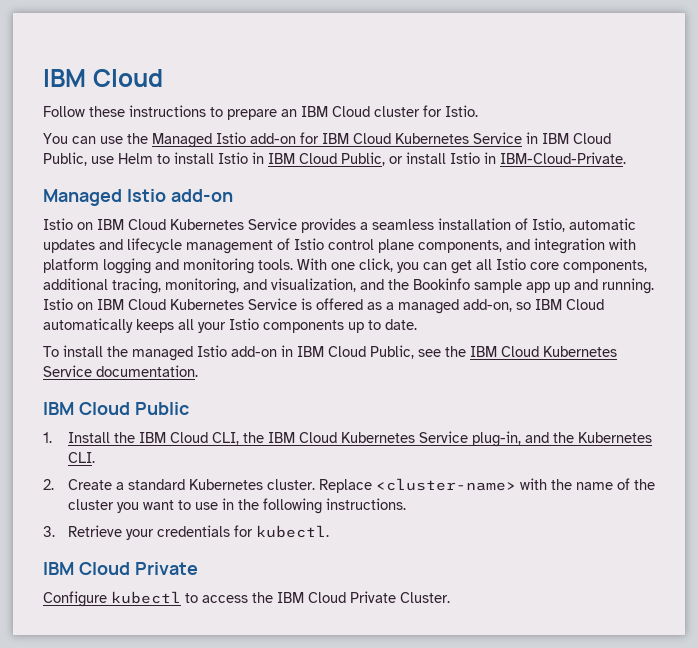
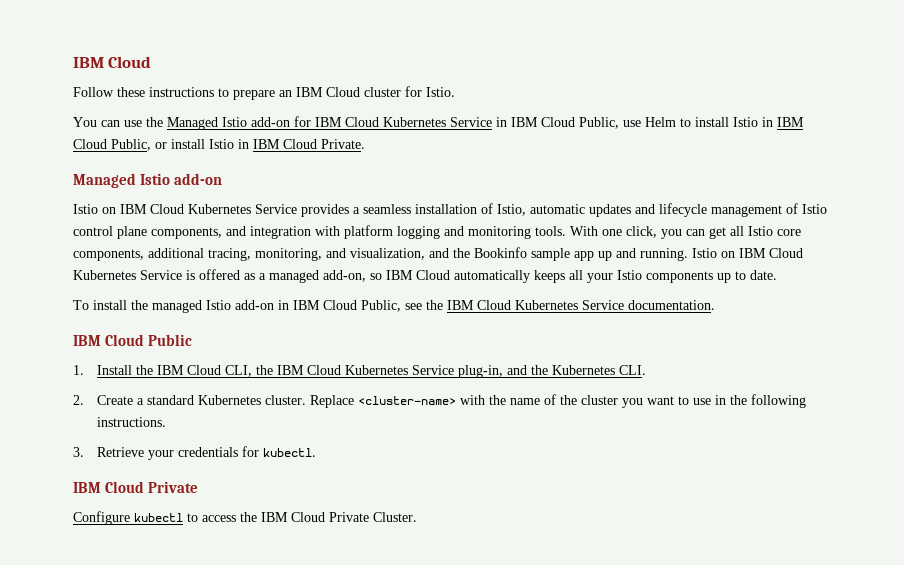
[500,152,626,164] IBM-Cloud-Private. -> [253,139,365,149] IBM Cloud Private.

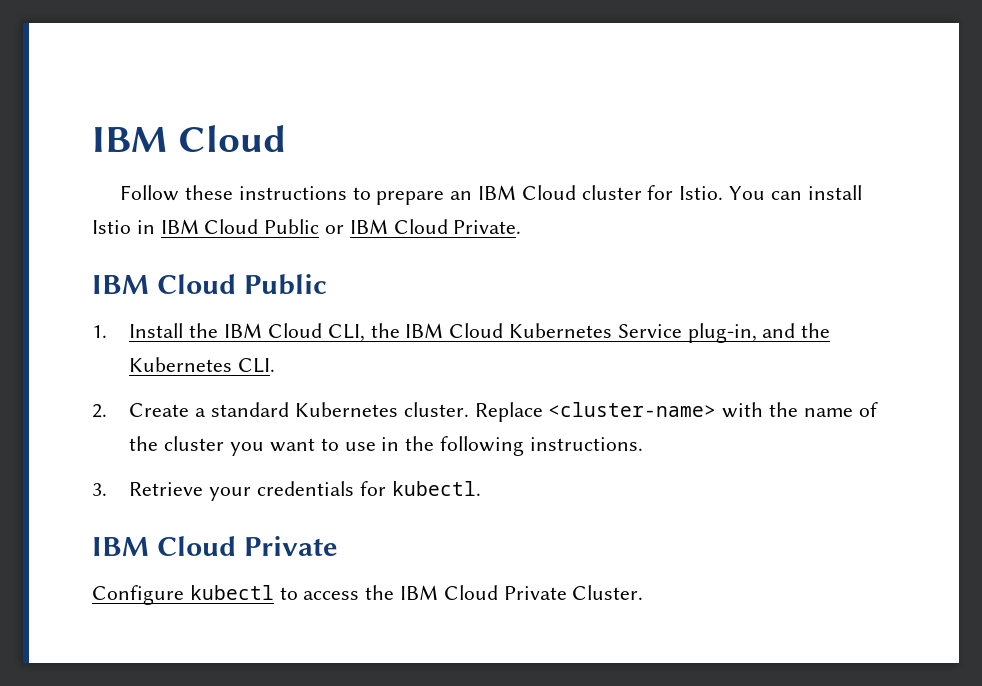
(455, 92) // -> (724, 193) none
[124,116,804,130] [73,139,365,151] [73,173,223,188] [73,203,827,217] [73,225,801,239] [73,247,803,261] [73,269,777,283] [73,300,715,313] use the Managed Istio add-on for IBM Cloud Kubernetes Service in IBM Cloud Public, use Helm to install Istio in IBM Cloud Public, or install Istio in IBM Cloud Private. // Managed Istio add-on // Istio on IBM Cloud Kubernetes Service provides a seamless installation of Istio, automatic updates and lifecycle management of Istio control plane components, and integration with platform logging and monitoring tools. With one click, you can get all Istio core components, additional tracing, monitoring, and visualization, and the Bookinfo sample app up and running. Istio on IBM Cloud Kubernetes Service is offered as a managed add-on, so IBM Cloud automatically keeps all your Istio components up to date. // To install the managed Istio add-on in IBM Cloud Public, see the IBM Cloud Kubernetes Service documentation. -> [807,185,862,200] [92,219,522,234] install Istio in IBM Cloud Public or IBM Cloud Private.

